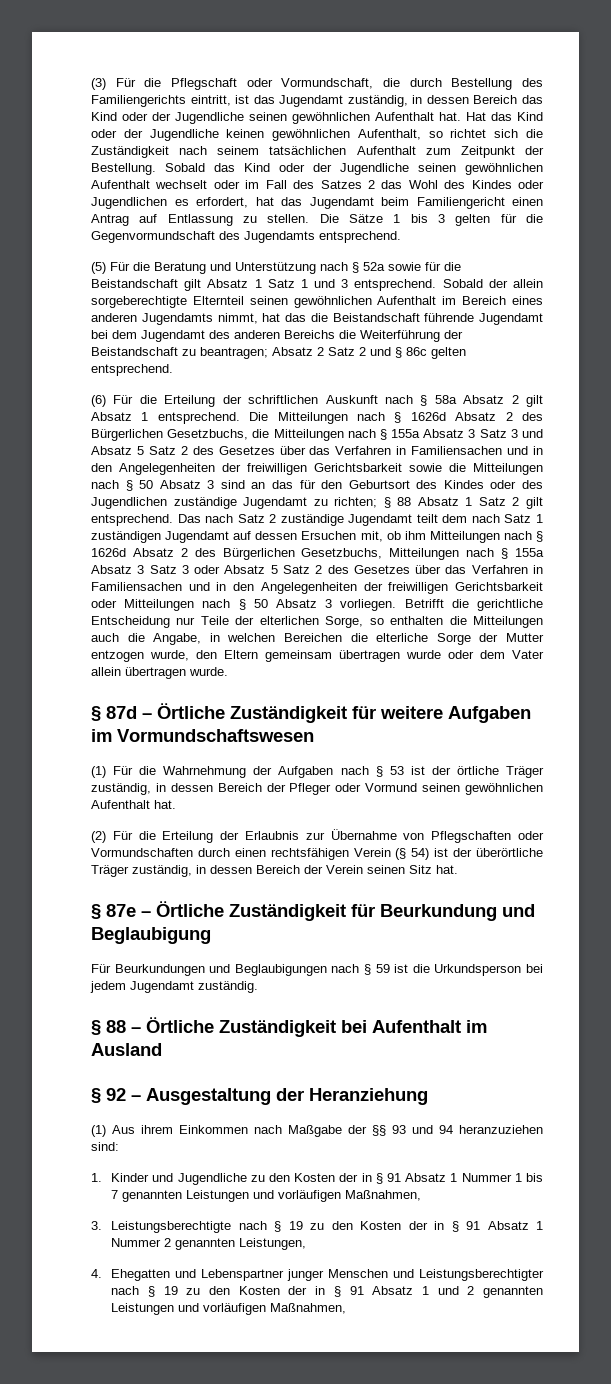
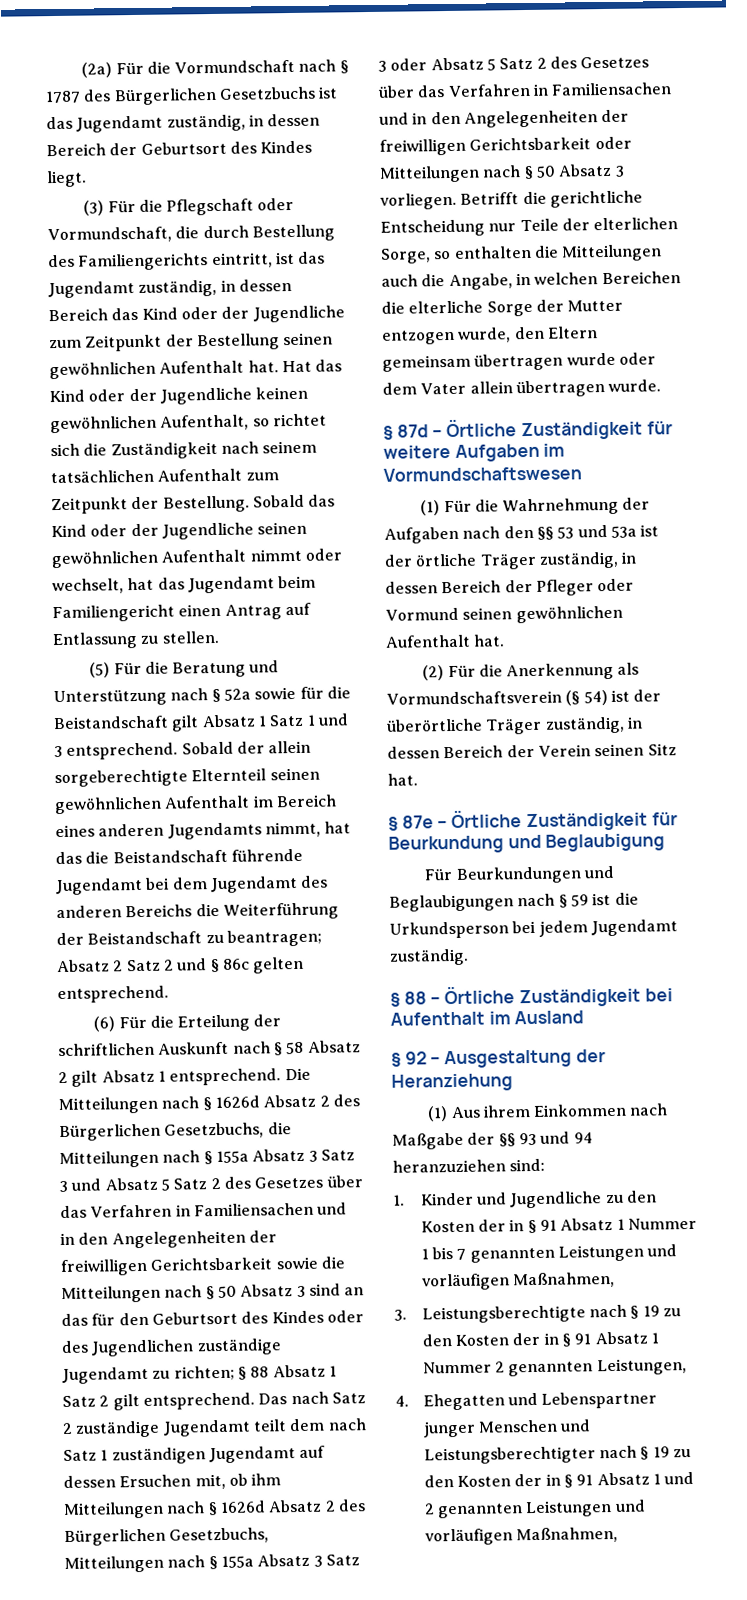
(91, 84) none -> [81,59,349,78] [45,86,339,106] [46,113,321,133] [46,140,313,157] [46,170,87,188] (2a) Für die Vormundschaft nach § 1787 des Bürgerlichen Gesetzbuchs ist das Jugendamt zuständig, in dessen Bereich der Geburtsort des Kindes liegt. //
(244, 118) none -> [49,333,280,352] zum Zeitpunkt der Bestellung
[155,180,545,189] [91,197,248,209] wechselt oder im Fall des Satzes 2 das Wohl des Kindes oder Jugendlichen es erfordert, -> [249,548,342,562] [52,578,124,595] nimmt oder wechselt,
[319,214,543,226] [91,231,401,243] Die Sätze 1 bis 3 gelten für die Gegenvormundschaft des Jugendamts entsprechend. -> (219, 637) none
[434,395,457,404] 58a -> [286,1041,305,1055] 58
[375,766,404,777] § 53 -> [503,524,637,540] den §§ 53 und 53a
[162,829,544,843] [91,848,391,860] Erteilung der Erlaubnis zur Übernahme von Pflegschaften oder Vormundschaften durch einen rechtsfähigen Verein -> [506,662,640,681] [386,690,562,705] Anerkennung als Vormundschaftsverein

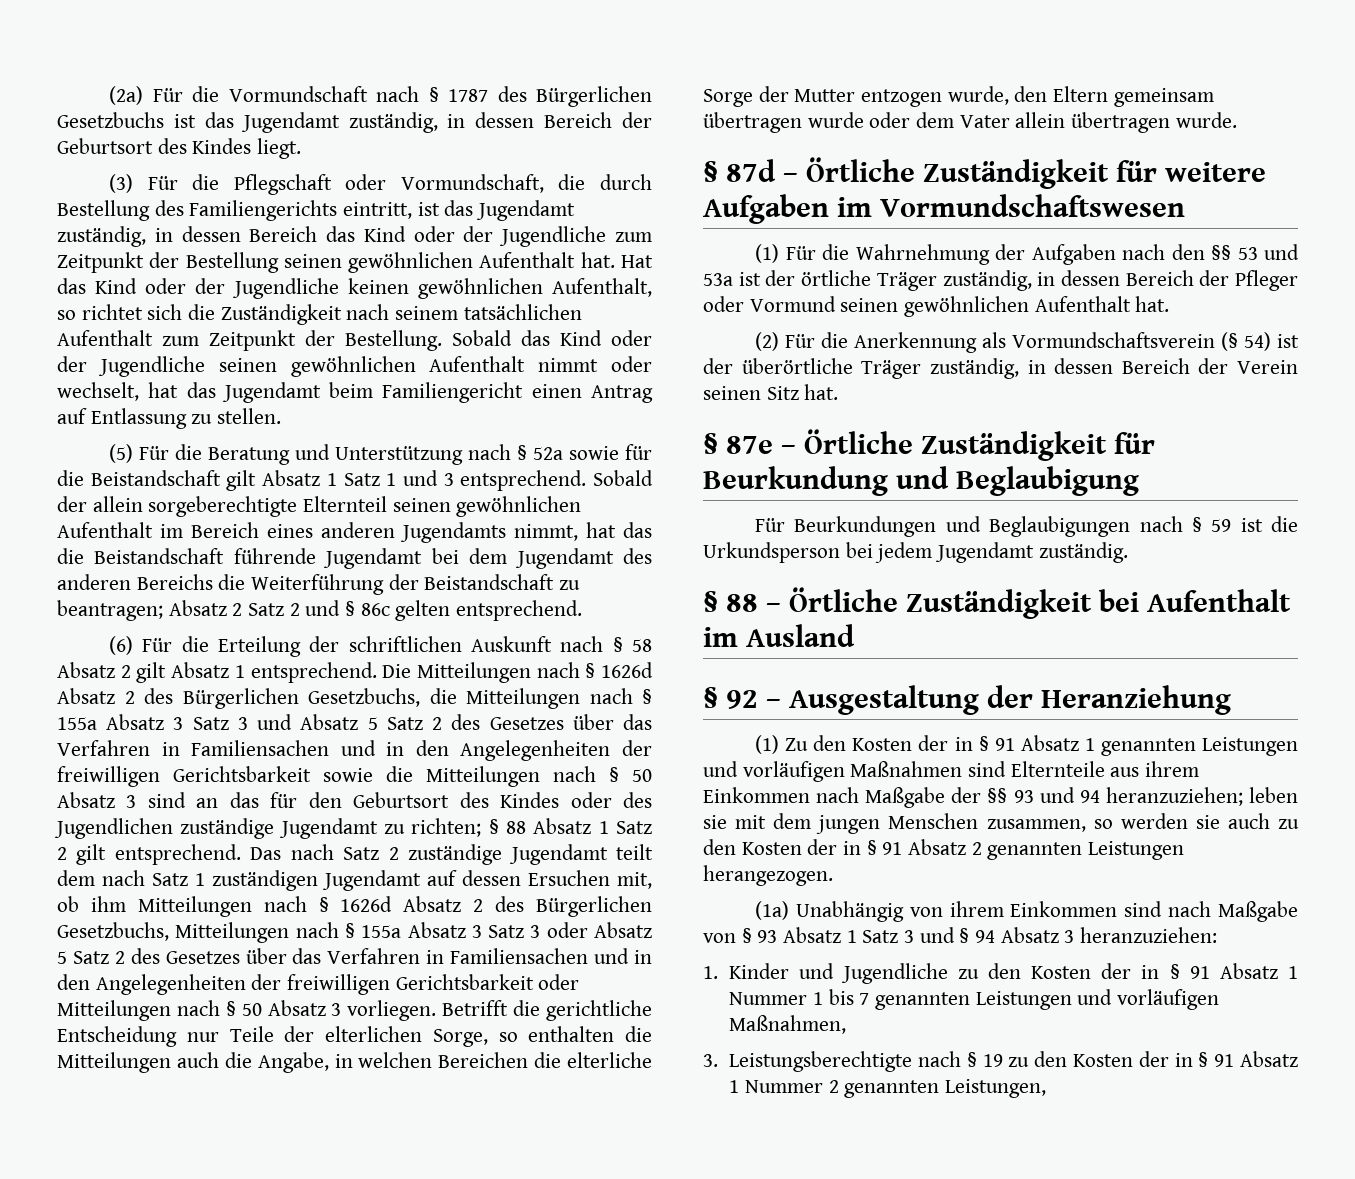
[450,1106,481,1119] Aus -> [785,735,1298,756] [703,761,1140,782] Zu den Kosten der in § 91 Absatz 1 genannten Leistungen und vorläufigen Maßnahmen sind Elternteile aus
[392,1158,546,1173] heranzuziehen sind: -> [1105,787,1298,806] [703,813,1299,834] [703,839,1185,860] [703,865,833,886] [755,901,1298,922] [703,927,1218,943] heranzuziehen; leben sie mit dem jungen Menschen zusammen, so werden sie auch zu den Kosten der in § 91 Absatz 2 genannten Leistungen herangezogen. // (1a) Unabhängig von ihrem Einkommen sind nach Maßgabe von § 93 Absatz 1 Satz 3 und § 94 Absatz 3 heranzuziehen:
[395,1391,658,1411] [422,1419,592,1438] [423,1445,691,1465] [423,1471,695,1488] [423,1499,646,1519] [424,1526,619,1546] // 4. Ehegatten und Lebenspartner junger Menschen und Leistungsberechtigter nach § 19 zu den Kosten der in § 91 Absatz 1 und 2 genannten Leistungen und vorläufigen Maßnahmen, -> (1046, 1088) none

